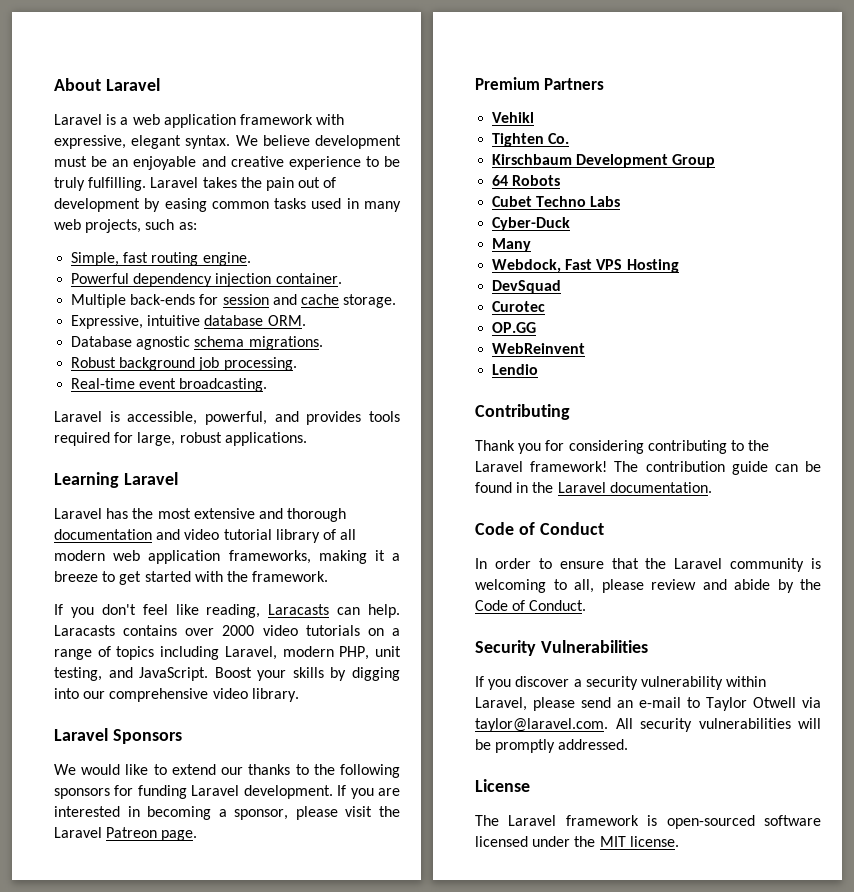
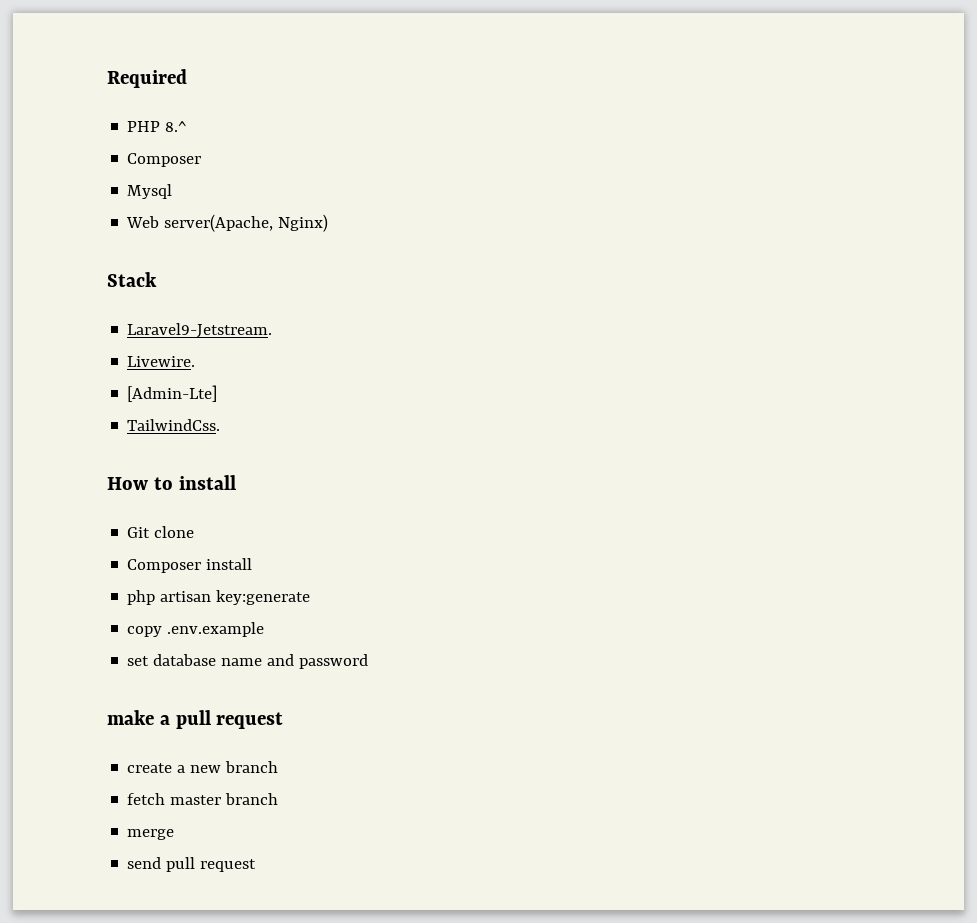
[54,78,160,91] [54,114,345,128] [54,135,401,149] [54,156,400,170] [54,177,337,191] [54,198,401,212] [54,219,197,233] [71,252,251,266] [71,273,342,287] [71,294,397,308] [71,315,306,329] [71,336,323,350] [71,357,297,371] [71,378,268,392] [54,411,400,425] [54,432,307,446] [54,472,178,488] [54,508,347,522] [54,529,357,543] [54,550,401,564] [54,571,329,585] [54,604,400,618] [54,625,400,636] [54,646,401,660] [54,667,400,681] [54,688,299,702] [54,728,182,744] [54,764,400,778] [54,785,400,799] [54,806,400,820] [54,827,198,841] [475,77,605,90] [492,112,535,123] [492,133,570,147] [492,154,716,168] [492,175,561,186] [492,196,621,207] [492,217,571,231] [492,238,532,252] [492,259,679,273] [492,280,562,294] [492,301,546,312] [492,322,537,333] [492,343,586,354] [492,364,539,375] [475,404,570,420] [475,440,770,454] [475,461,821,475] [475,482,712,493] [475,522,604,535] [475,558,821,572] [475,579,821,593] [475,600,587,611] [475,640,648,656] [475,676,767,690] [475,697,821,711] [475,718,821,732] [475,739,629,753] [475,779,530,792] [475,815,821,829] [475,836,679,847] About Laravel // Laravel is a web application framework with expressive, elegant syntax. We believe development must be an enjoyable and creative experience to be truly fulfilling. Laravel takes the pain out of development by easing common tasks used in many web projects, such as: // Simple, fast routing engine. // Powerful dependency injection container. // Multiple back-ends for session and cache storage. // Expressive, intuitive database ORM. // Database agnostic schema migrations. // Robust background job processing. // Real-time event broadcasting. // Laravel is accessible, powerful, and provides tools required for large, robust applications. // Learning Laravel // Laravel has the most extensive and thorough documentation and video tutorial library of all modern web application frameworks, making it a breeze to get started with the framework. // If you don't feel like reading, Laracasts can help. Laracasts contains over 2000 video tutorials on a range of topics including Laravel, modern PHP, unit testing, and JavaScript. Boost your skills by digging into our comprehensive video library. // Laravel Sponsors // We would like to extend our thanks to the following sponsors for funding Laravel development. If you are interested in becoming a sponsor, please visit the Laravel Patreon page. // Premium Partners // Vehikl // Tighten Co. // Kirschbaum Development Group // 64 Robots // Cubet Techno Labs // Cyber-Duck // Many // Webdock, Fast VPS Hosting // DevSquad // Curotec // OP.GG // WebReinvent // Lendio // Contributing // Thank you for considering contributing to the Laravel framework! The contribution guide can be found in the Laravel documentation. // Code of Conduct // In order to ensure that the Laravel community is welcoming to all, please review and abide by the Code of Conduct. // Security Vulnerabilities // If you discover a security vulnerability within Laravel, please send an e-mail to Taylor Otwell via taylor@laravel.com. All security vulnerabilities will be promptly addressed. // License // The Laravel framework is open-sourced software licensed under the MIT license. -> [107,69,187,88] [127,121,187,132] [127,153,202,167] [127,184,173,199] [126,214,329,232] [107,272,157,287] [127,323,273,338] [127,356,196,367] [127,385,218,402] [127,419,221,431] [107,475,236,490] [127,526,195,538] [127,558,253,573] [127,590,311,605] [127,622,265,637] [127,654,369,669] [107,710,284,729] [127,761,279,773] [127,793,279,805] [127,829,175,840] [127,857,257,872] Required // PHP 8.^ // Composer // Mysql // Web server(Apache, Nginx) // Stack // Laravel9-Jetstream. // Livewire. // [Admin-Lte] // TailwindCss. // How to install // Git clone // Composer install // php artisan key:generate // copy .env.example // set database name and password // make a pull request // create a new branch // fetch master branch // merge // send pull request

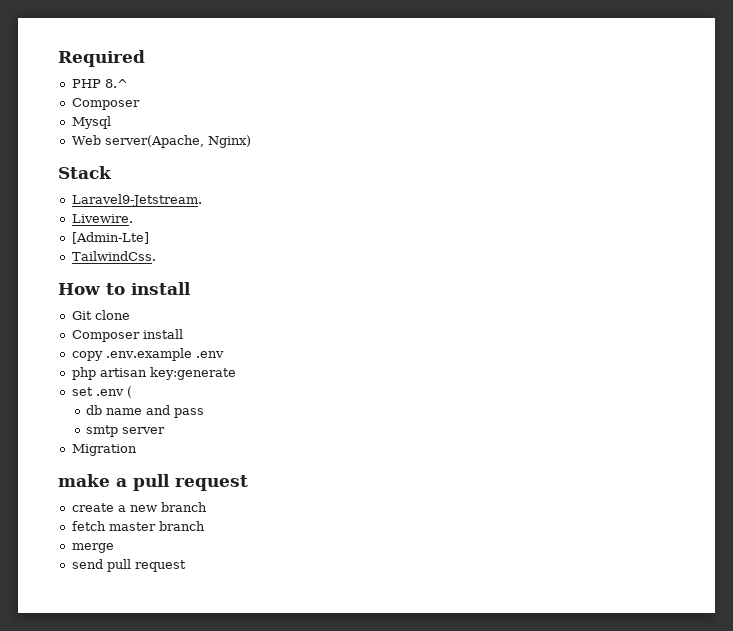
(253, 564) none -> [71,348,224,361] // copy .env.example .env
[127,622,265,637] [127,654,369,669] copy .env.example // set database name and password -> [71,386,132,398] [85,405,204,418] [85,425,165,437] [71,444,137,456] set .env ( // db name and pass // smtp server // Migration

